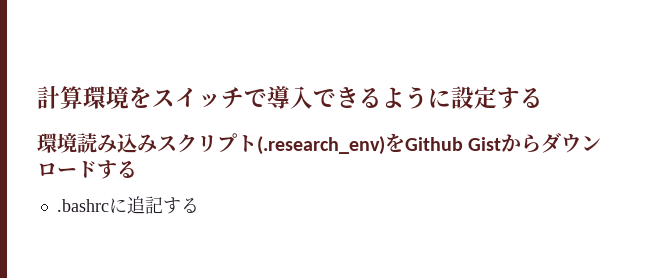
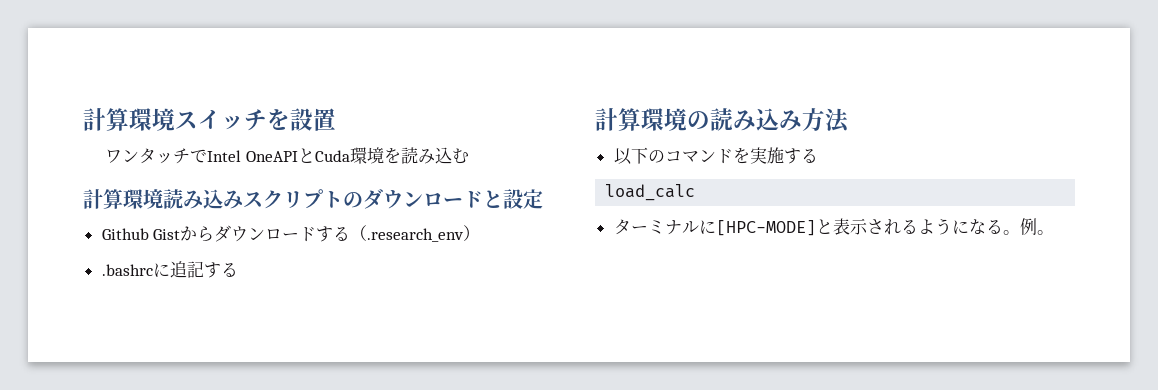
[37,86,152,109] 計算環境を -> [83,108,175,131] 計算環境
[244,86,543,109] で導入できるように設定する // -> [267,108,336,131] [105,147,469,164] [83,189,123,209] を設置 // ワンタッチでIntel OneAPIとCuda環境を読み込む // 計算
[257,133,405,155] (.research_env)を -> [343,189,543,209] のダウンロードと設定 //
(137, 169) none -> [350,225,481,242] （.research_env）
(199, 205) none -> [595,108,850,133] [613,147,818,165] [605,184,696,201] [613,218,1054,236] // 計算環境の読み込み方法 // 以下のコマンドを実施する // load_calc // ターミナルに[HPC-MODE]と表示されるようになる。例。

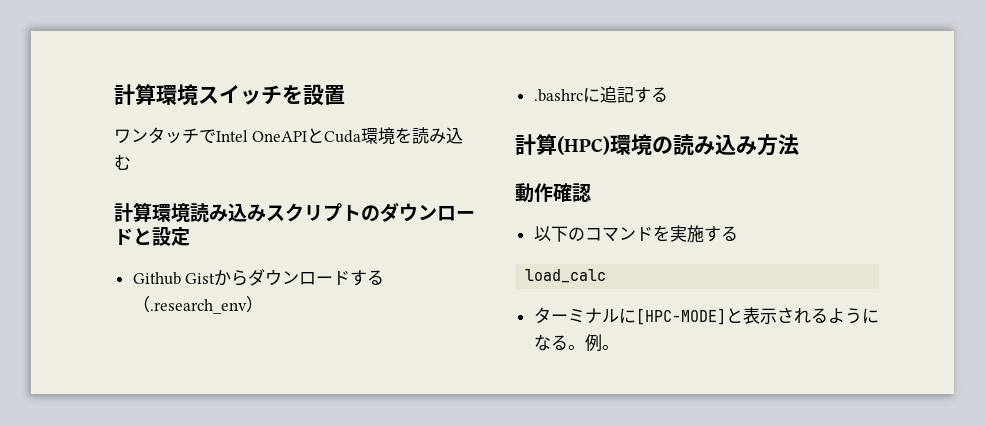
(641, 119) none -> [557,136,610,155] (HPC)
(850, 120) none -> [515,183,591,203] // 動作確認

